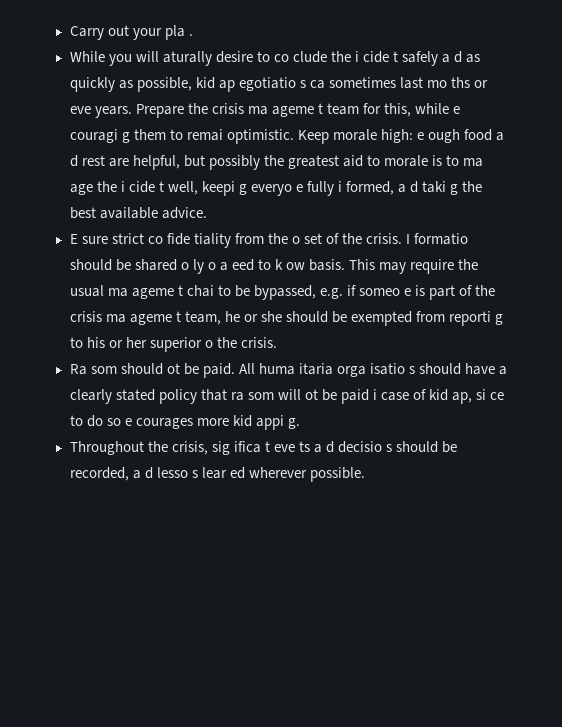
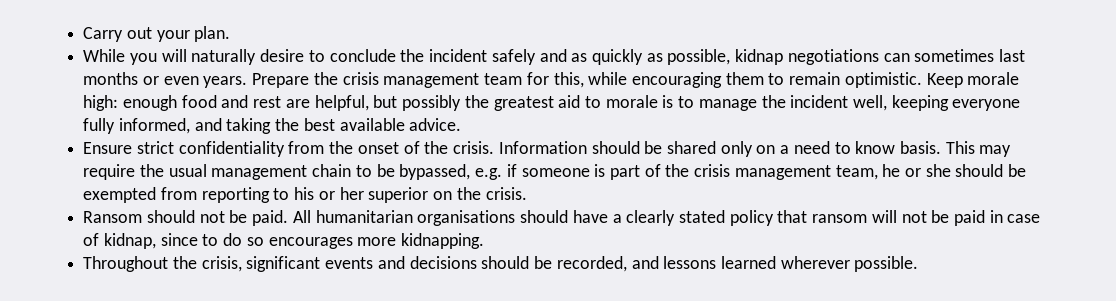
[164,25,193,40] pla . -> [194,26,231,42] plan.
[162,51,212,66] aturally -> [191,49,257,65] naturally
[273,51,481,66] [69,77,489,92] [69,106,91,114] co clude the i cide t safely a d as quickly as possible, kid ap egotiatio s ca sometimes last mo ths or eve -> [329,49,1026,65] [83,72,199,85] conclude the incident safely and as quickly as possible, kidnap negotiations can sometimes last months or even
[247,103,323,117] ma ageme t -> [383,73,480,88] management
[453,106,461,114] [69,129,130,143] e couragi g -> [631,72,722,88] encouraging
[186,129,223,141] remai -> [789,72,841,85] remain
[416,129,505,143] [69,155,78,167] e ough food a d -> [122,95,249,111] enough food and
[463,158,484,167] [69,181,483,196] [69,207,207,219] [69,233,322,248] ma age the i cide t well, keepi g everyo e fully i formed, a d taki g the best available advice. // E sure strict co fide tiality from the o set -> [698,95,1021,111] [83,118,462,134] [83,141,399,157] manage the incident well, keeping everyone fully informed, and taking the best available advice. // Ensure strict confidentiality from the onset
[406,233,469,245] I formatio -> [498,141,587,154] Information
[180,259,306,274] o ly o a eed to k ow -> [720,141,896,157] only on a need to know
[107,285,214,299] ma ageme t chai -> [211,164,352,180] management chain
[359,288,412,296] someo e -> [521,168,590,177] someone
[105,311,181,325] ma ageme t -> [734,165,831,180] management
[449,311,504,326] reporti g -> [201,187,270,203] reporting
[204,340,213,348] o -> [433,191,453,200] on
[69,363,416,378] Ra som should ot be paid. All huma itaria orga isatio s -> [83,210,516,226] Ransom should not be paid. All humanitarian organisations
[230,389,318,401] ra som will ot -> [812,210,927,223] ransom will not
[373,389,378,400] i -> [989,210,1003,223] in
[429,389,505,404] [69,415,300,430] [69,441,458,455] [69,467,245,481] kid ap, si ce to do so e courages more kid appi g. // Throughout the crisis, sig ifica t eve ts a d decisio s should be recorded, a d lesso s lear ed -> [103,233,485,249] [83,256,776,272] kidnap, since to do so encourages more kidnapping. // Throughout the crisis, significant events and decisions should be recorded, and lessons learned

